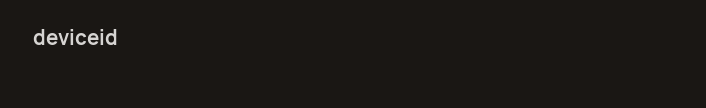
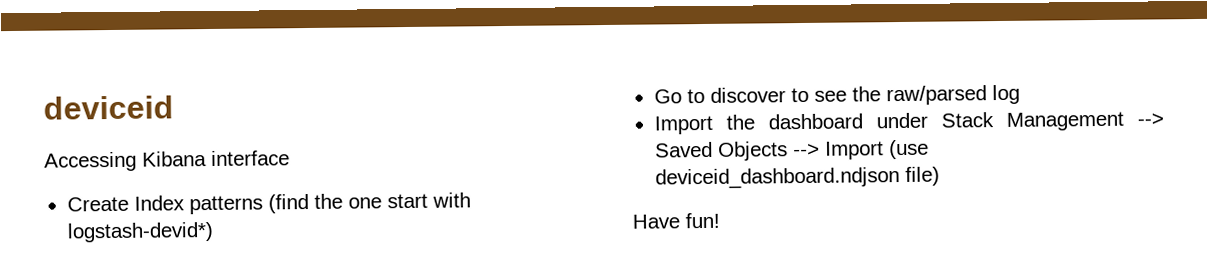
(118, 37) none -> [44,150,290,172] [66,192,471,215] [66,221,214,243] [653,84,1020,106] [653,111,1164,135] [654,139,929,161] [654,166,940,190] [632,212,720,229] // Accessing Kibana interface // Create Index patterns (find the one start with logstash-devid*) // Go to discover to see the raw/parsed log // Import the dashboard under Stack Management --> Saved Objects --> Import (use deviceid_dashboard.ndjson file) // Have fun!

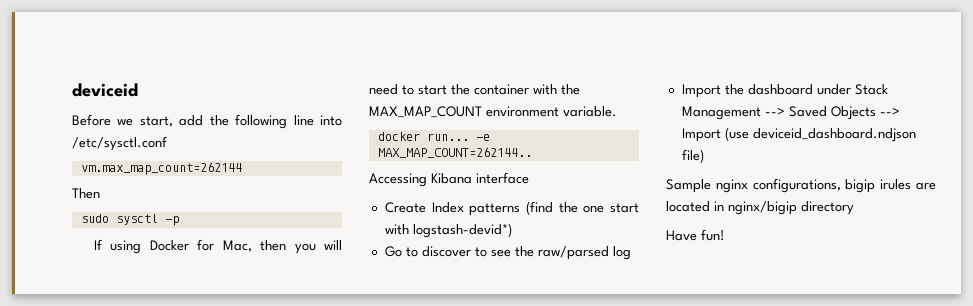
(174, 107) none -> [72,114,342,129] [72,136,167,151] [80,162,242,175] [72,188,100,199] [80,214,179,226] [93,239,343,254] [369,84,580,95] [369,106,617,118] [377,132,490,141] [377,147,532,158] // Before we start, add the following line into /etc/sysctl.conf // vm.max_map_count=262144 // Then // sudo sysctl -p // If using Docker for Mac, then you will need to start the container with the MAX_MAP_COUNT environment variable. // docker run... -e MAX_MAP_COUNT=262144..
(940, 176) none -> [666,178,936,193] [666,201,854,215] // Sample nginx configurations, bigip irules are located in nginx/bigip directory

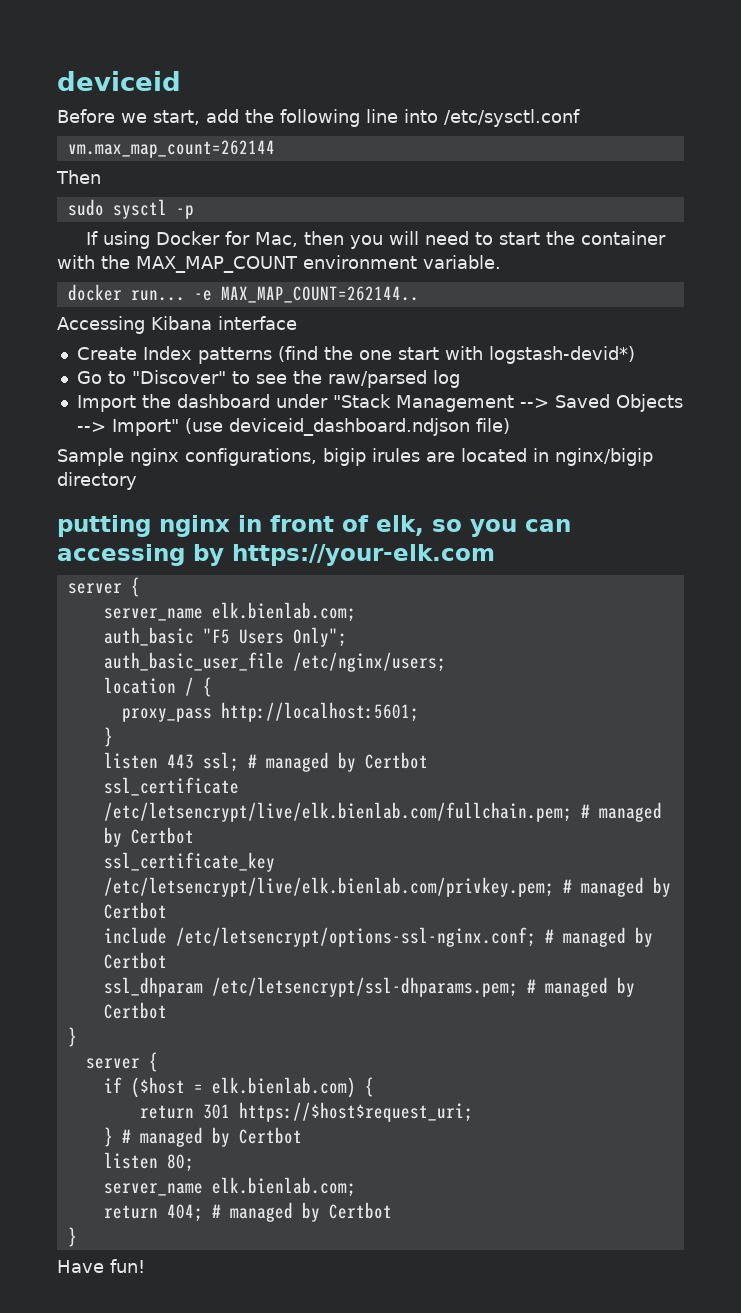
[421,246,471,257] discover -> [131,370,226,384] "Discover"
[854,84,888,95] Stack -> [332,394,391,408] "Stack
[681,128,721,142] Import -> [111,419,179,436] Import"
(854, 208) none -> [57,515,571,537] [57,544,495,566] [67,577,140,597] [103,602,356,622] [103,627,347,647] [103,652,446,672] [103,677,212,697] [121,702,419,722] [103,727,113,747] [103,752,428,772] [103,777,239,796] [103,802,662,822] [103,827,194,847] [103,852,275,872] [103,877,671,897] [103,902,167,919] [103,927,653,947] [103,952,167,969] [103,977,635,997] [103,1002,167,1019] [67,1027,77,1047] [85,1052,158,1072] [103,1077,374,1098] [139,1102,473,1122] [103,1127,302,1147] [103,1152,194,1172] [103,1177,356,1197] [103,1202,392,1222] [67,1227,77,1247] // putting nginx in front of elk, so you can accessing by https://your-elk.com // server { // server_name elk.bienlab.com; // auth_basic "F5 Users Only"; // auth_basic_user_file /etc/nginx/users; // location / { // proxy_pass http://localhost:5601; // } // listen 443 ssl; # managed by Certbot // ssl_certificate /etc/letsencrypt/live/elk.bienlab.com/fullchain.pem; # managed by Certbot // ssl_certificate_key /etc/letsencrypt/live/elk.bienlab.com/privkey.pem; # managed by Certbot // include /etc/letsencrypt/options-ssl-nginx.conf; # managed by Certbot // ssl_dhparam /etc/letsencrypt/ssl-dhparams.pem; # managed by Certbot // } // server { // if ($host = elk.bienlab.com) { // return 301 https://$host$request_uri; // } # managed by Certbot // listen 80; // server_name elk.bienlab.com; // return 404; # managed by Certbot // }

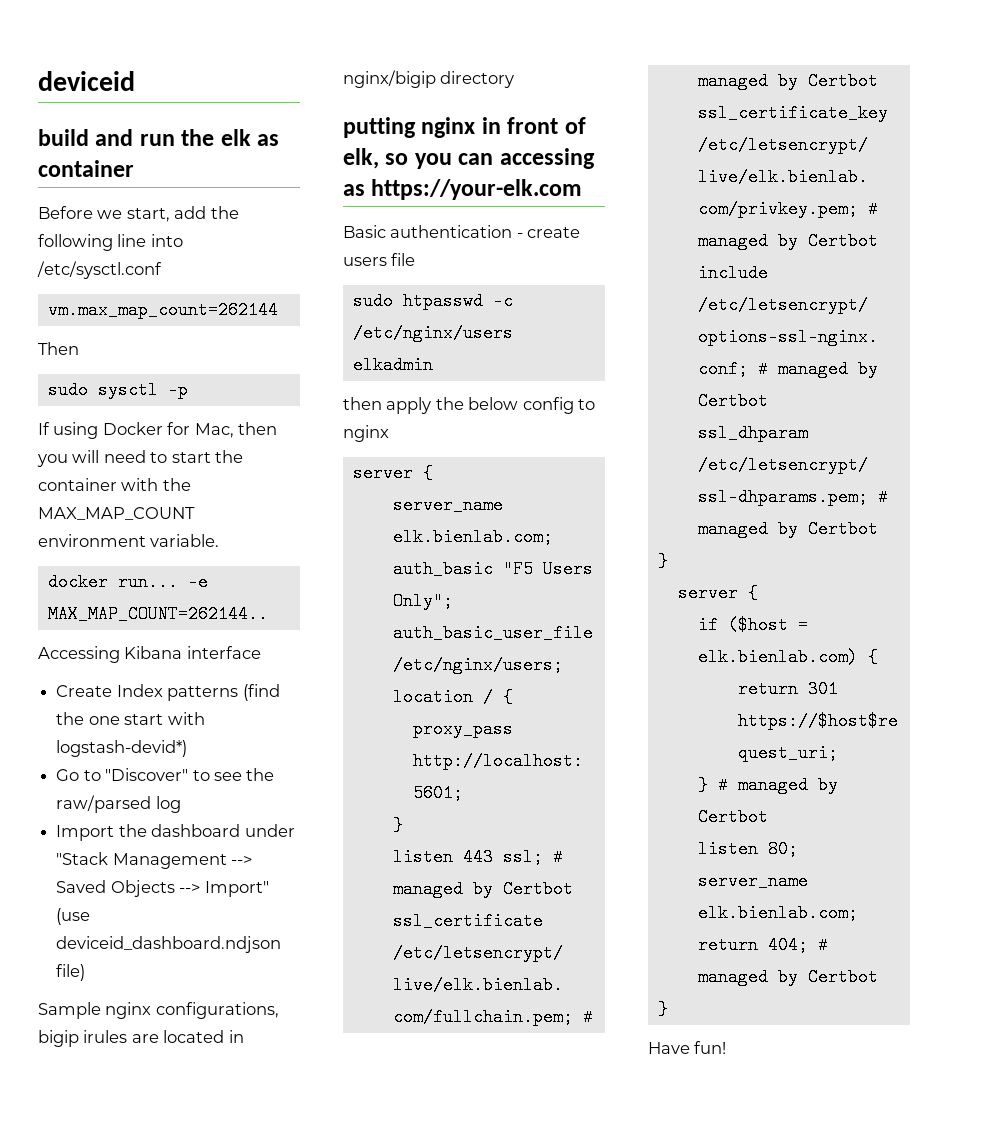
(181, 81) none -> [38,129,280,146] [38,160,134,177] // build and run the elk as container
[193,544,224,566] by -> [343,184,365,196] as
(495, 555) none -> [343,225,581,238] [343,253,416,266] [352,292,513,310] [352,324,513,342] [352,356,433,374] [343,397,596,414] [343,425,389,442] // Basic authentication - create users file // sudo htpasswd -c /etc/nginx/users elkadmin // then apply the below config to nginx

